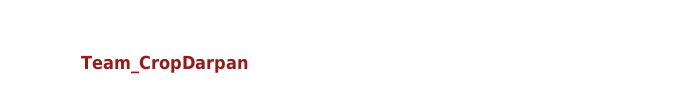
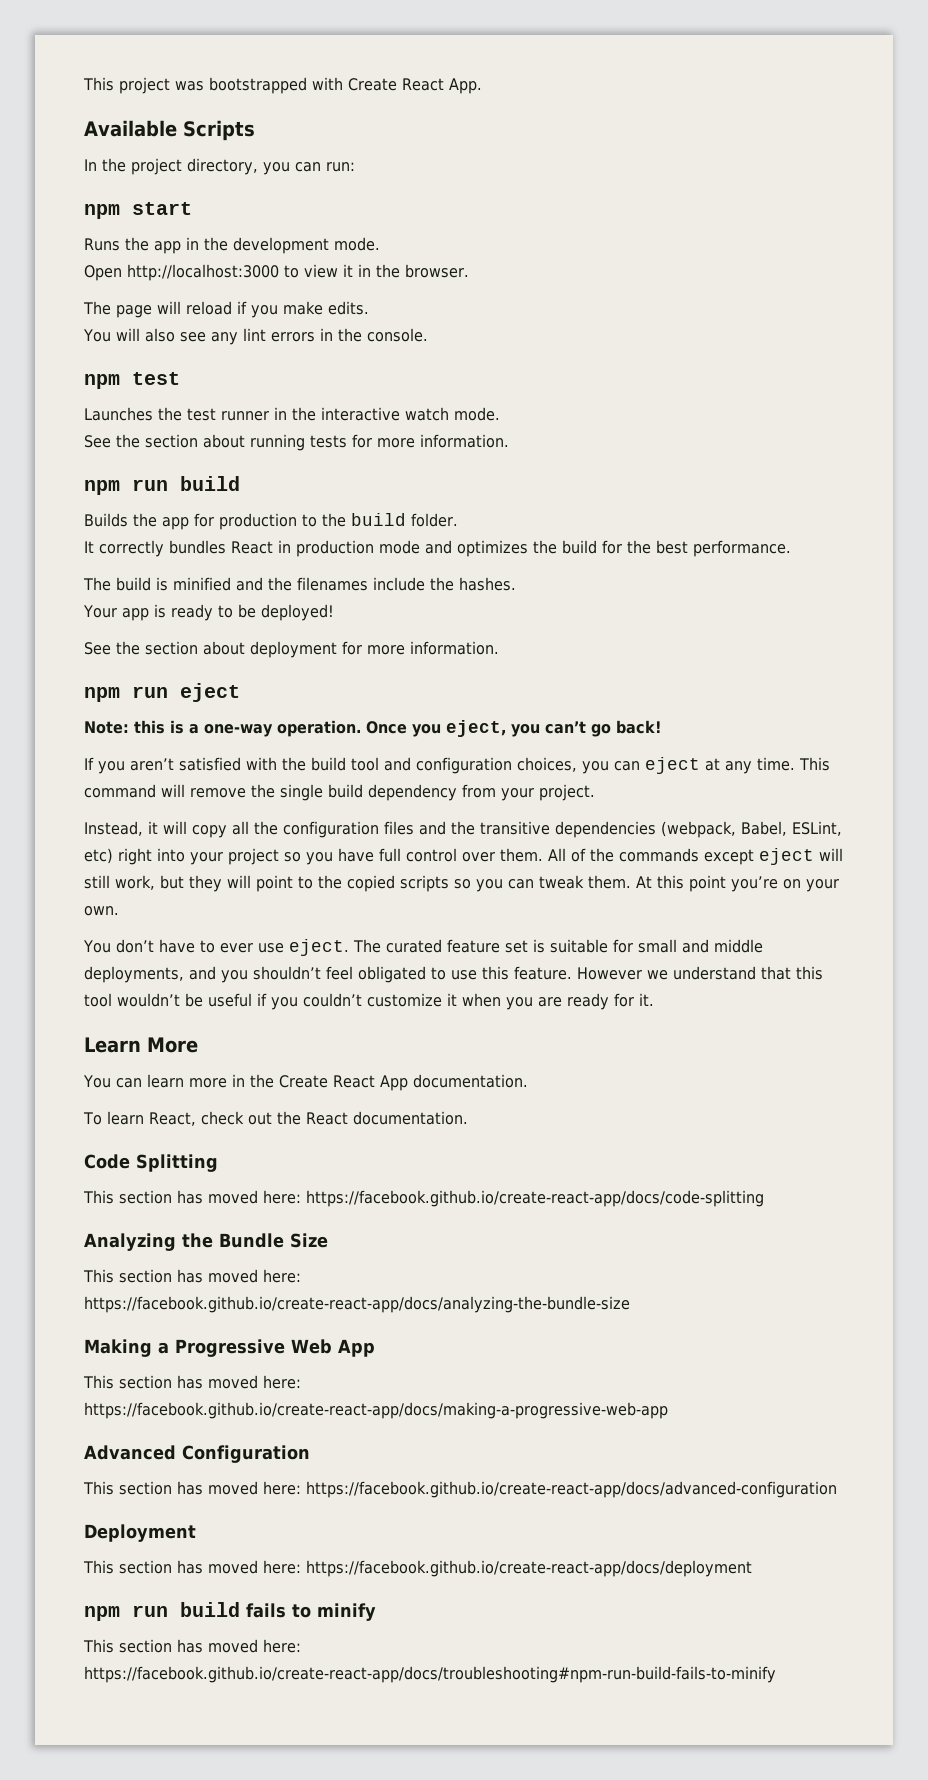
[81,55,249,74] Team_CropDarpan -> [83,77,482,94] [84,120,255,141] [84,158,355,175] [84,202,192,219] [84,237,380,254] [84,264,469,281] [83,301,369,318] [83,328,428,345] [84,372,180,389] [84,407,500,421] [84,434,509,451] [84,476,240,495] [84,513,458,530] [84,540,791,557] [83,577,516,591] [83,604,334,621] [84,641,499,658] [84,683,240,702] [84,720,662,737] [84,757,830,774] [84,784,595,801] [84,821,842,838] [84,848,843,865] [84,875,839,892] [84,906,119,916] [83,939,763,956] [84,966,823,983] [84,993,654,1010] [84,1037,198,1053] [83,1074,528,1091] [83,1111,468,1126] [84,1154,218,1172] [83,1190,764,1207] [84,1233,328,1251] [83,1269,301,1283] [84,1296,630,1313] [84,1339,375,1357] [83,1375,301,1389] [84,1402,668,1419] [84,1445,310,1463] [83,1481,837,1498] [84,1524,196,1542] [83,1560,752,1577] [84,1602,376,1621] [83,1639,301,1653] [84,1666,776,1683] This project was bootstrapped with Create React App. // Available Scripts // In the project directory, you can run: // npm start // Runs the app in the development mode. // Open http://localhost:3000 to view it in the browser. // The page will reload if you make edits. // You will also see any lint errors in the console. // npm test // Launches the test runner in the interactive watch mode. // See the section about running tests for more information. // npm run build // Builds the app for production to the build folder. // It correctly bundles React in production mode and optimizes the build for the best performance. // The build is minified and the filenames include the hashes. // Your app is ready to be deployed! // See the section about deployment for more information. // npm run eject // Note: this is a one-way operation. Once you eject, you can’t go back! // If you aren’t satisfied with the build tool and configuration choices, you can eject at any time. This command will remove the single build dependency from your project. // Instead, it will copy all the configuration files and the transitive dependencies (webpack, Babel, ESLint, etc) right into your project so you have full control over them. All of the commands except eject will still work, but they will point to the copied scripts so you can tweak them. At this point you’re on your own. // You don’t have to ever use eject. The curated feature set is suitable for small and middle deployments, and you shouldn’t feel obligated to use this feature. However we understand that this tool wouldn’t be useful if you couldn’t customize it when you are ready for it. // Learn More // You can learn more in the Create React App documentation. // To learn React, check out the React documentation. // Code Splitting // This section has moved here: https://facebook.github.io/create-react-app/docs/code-splitting // Analyzing the Bundle Size // This section has moved here: https://facebook.github.io/create-react-app/docs/analyzing-the-bundle-size // Making a Progressive Web App // This section has moved here: https://facebook.github.io/create-react-app/docs/making-a-progressive-web-app // Advanced Configuration // This section has moved here: https://facebook.github.io/create-react-app/docs/advanced-configuration // Deployment // This section has moved here: https://facebook.github.io/create-react-app/docs/deployment // npm run build fails to minify // This section has moved here: https://facebook.github.io/create-react-app/docs/troubleshooting#npm-run-build-fails-to-minify

